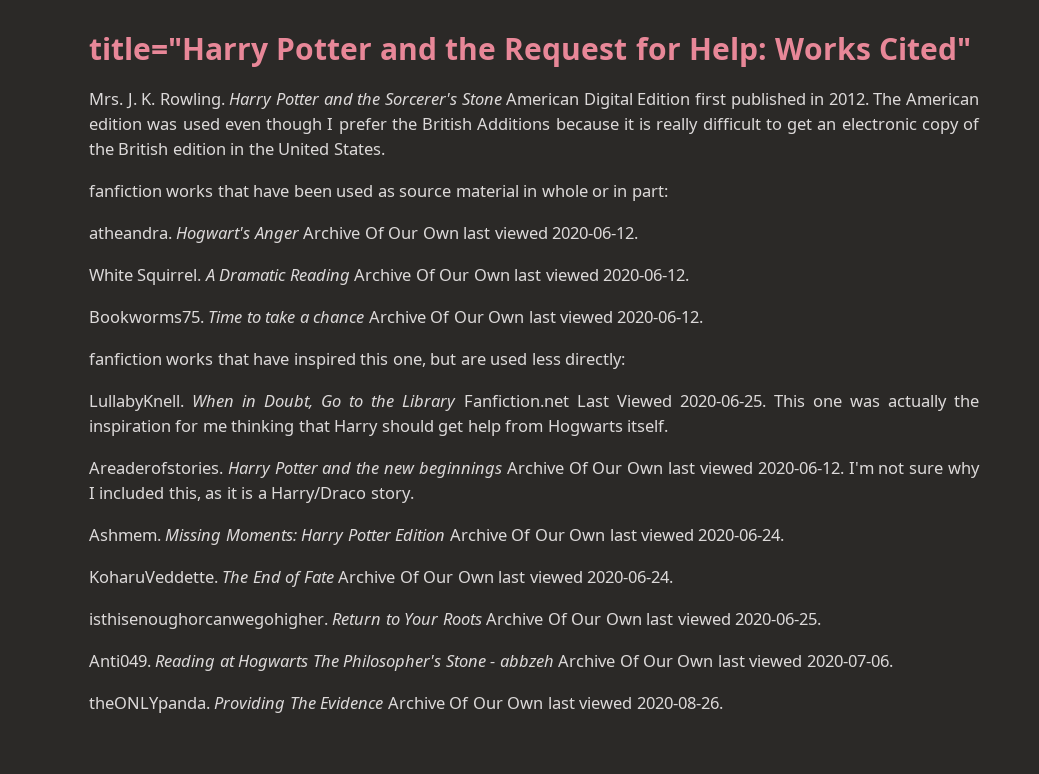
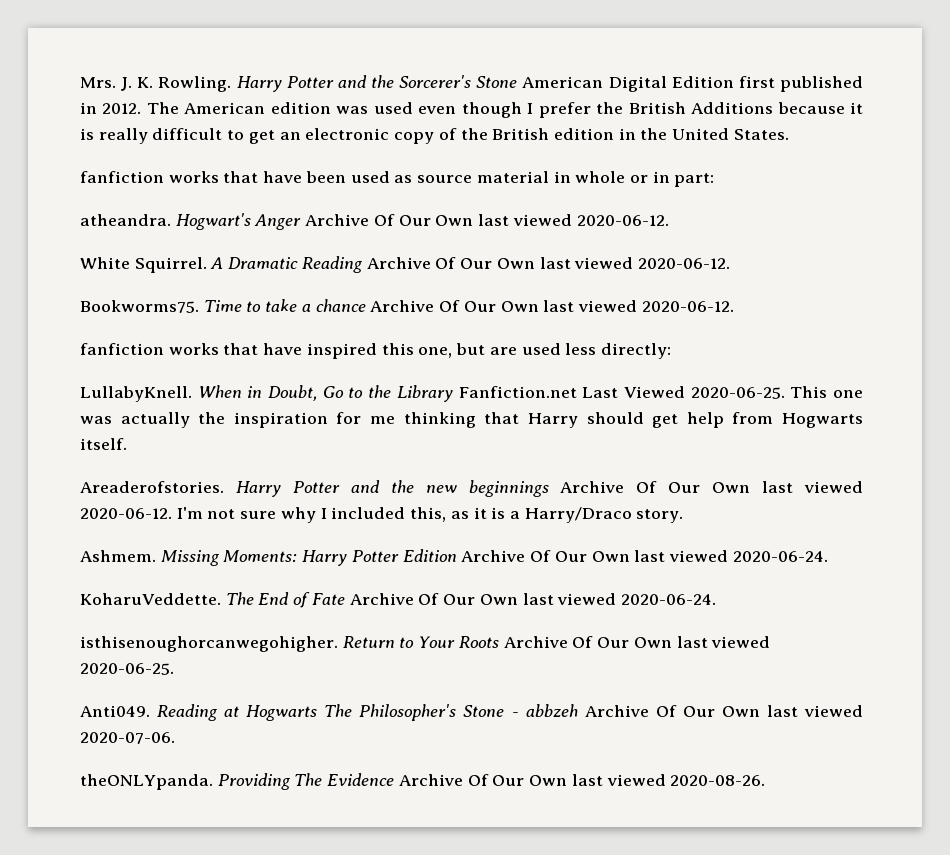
[89,37,971,67] title="Harry Potter and the Request for Help: Works Cited" // -> (80, 82) none

